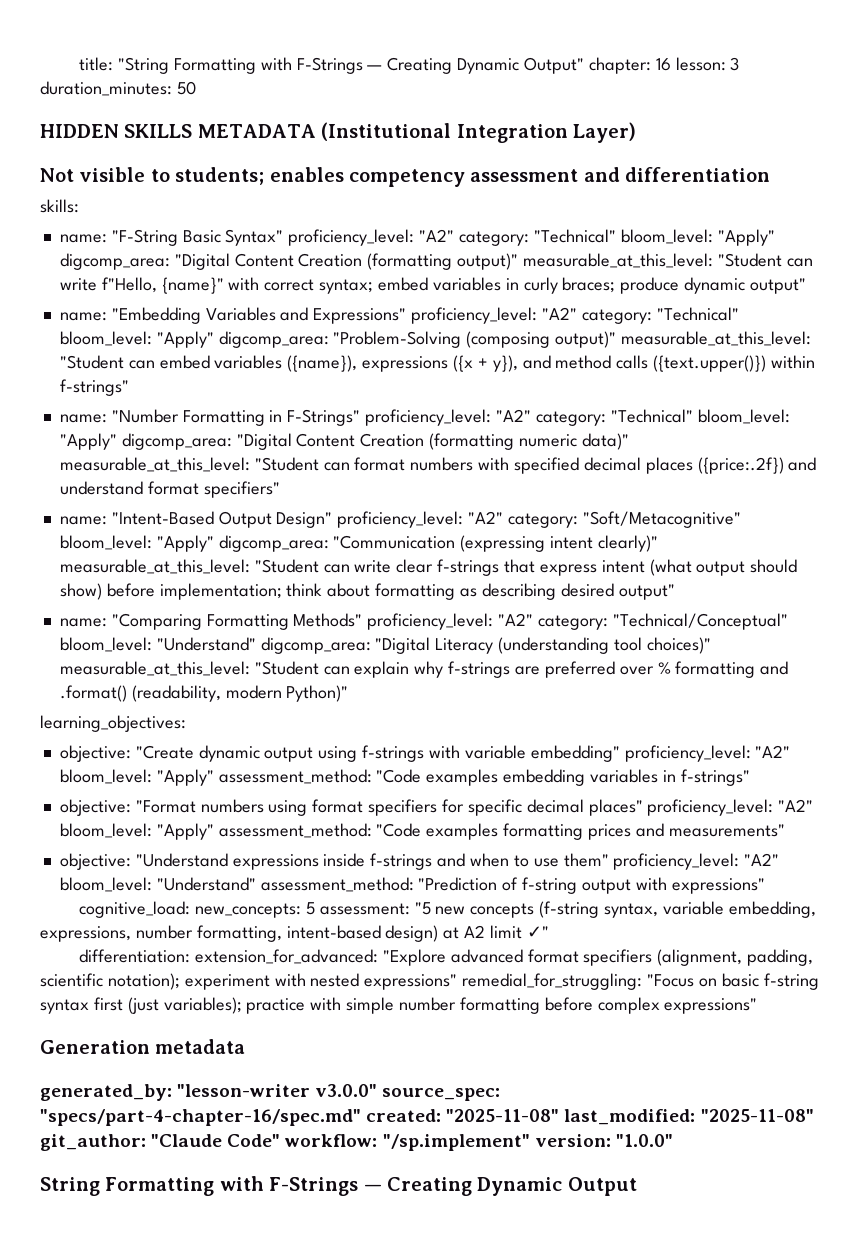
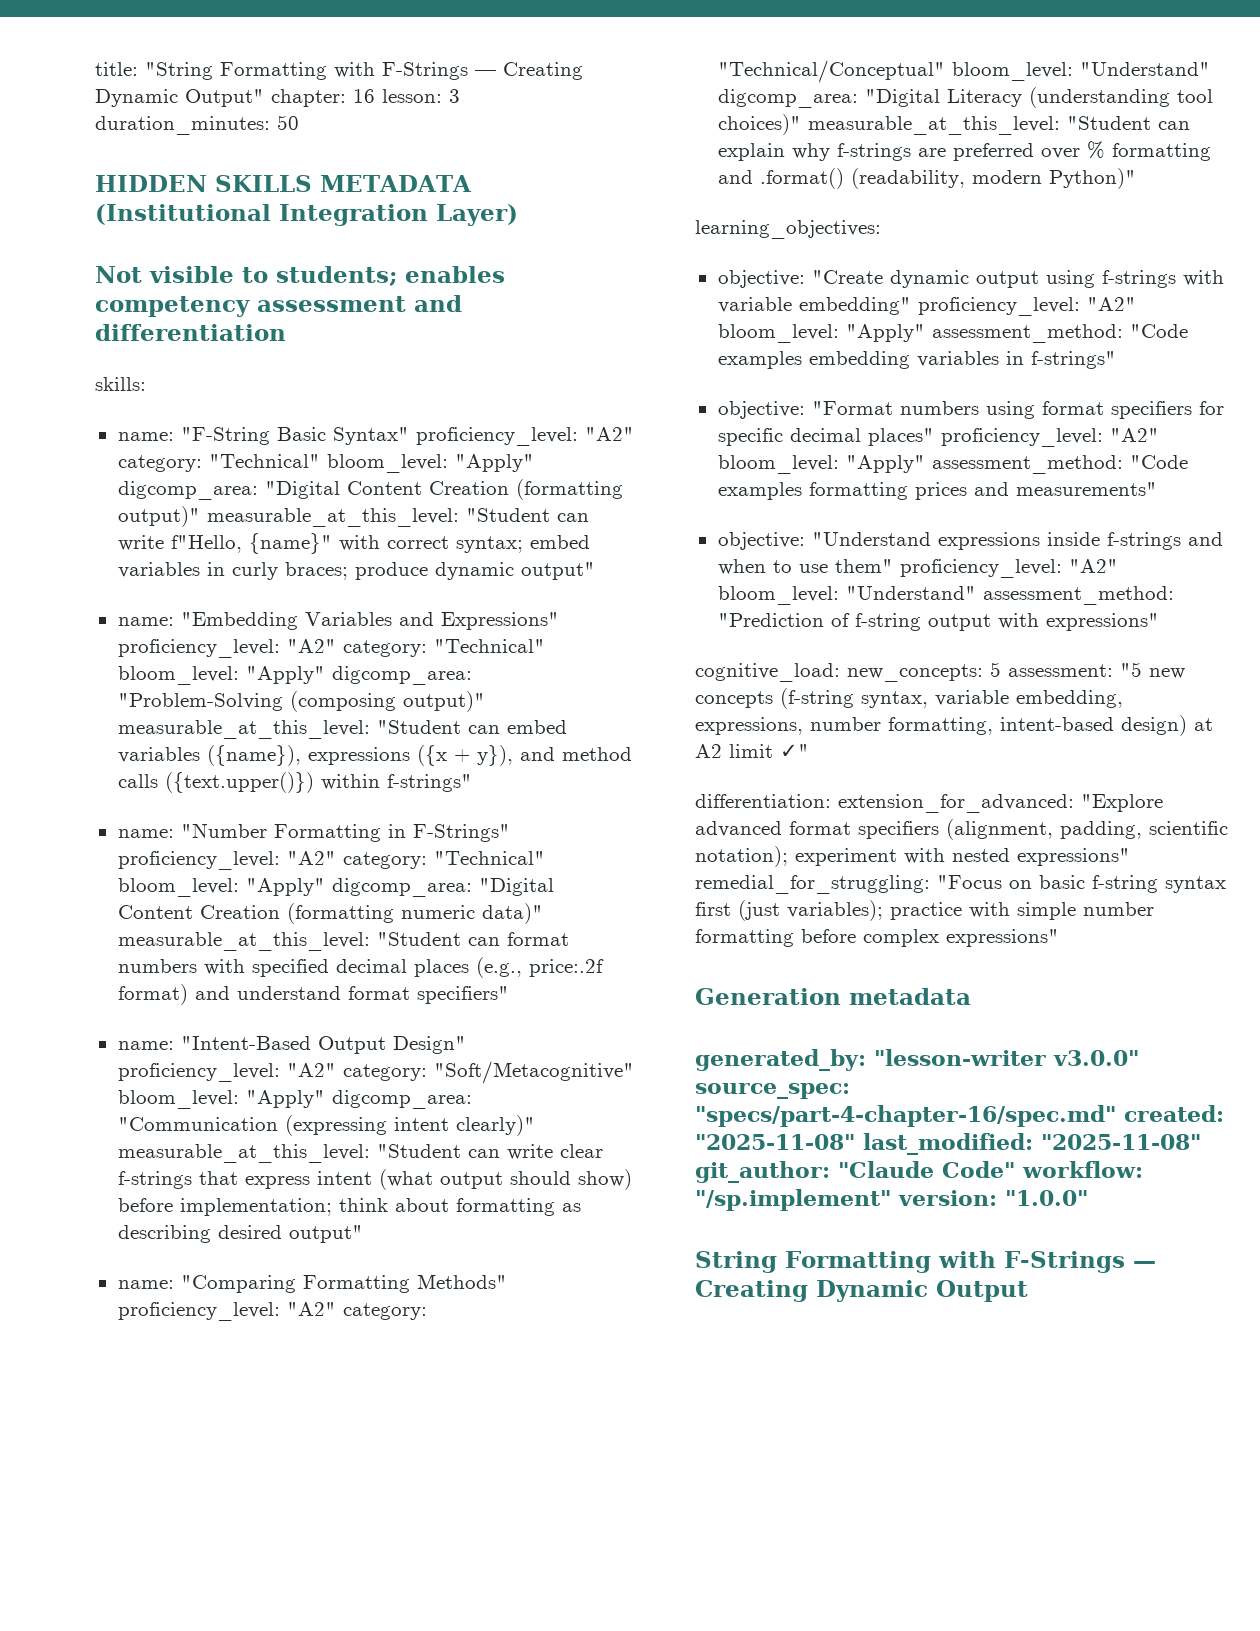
[697,457,784,474] ({price:.2f}) -> [475,957,604,978] [117,984,188,1005] (e.g., price:.2f format)

